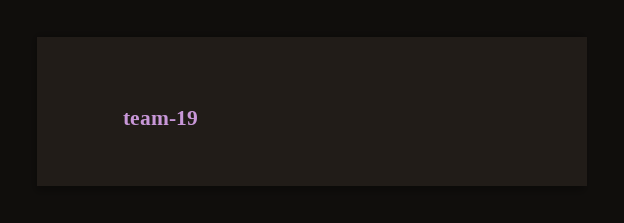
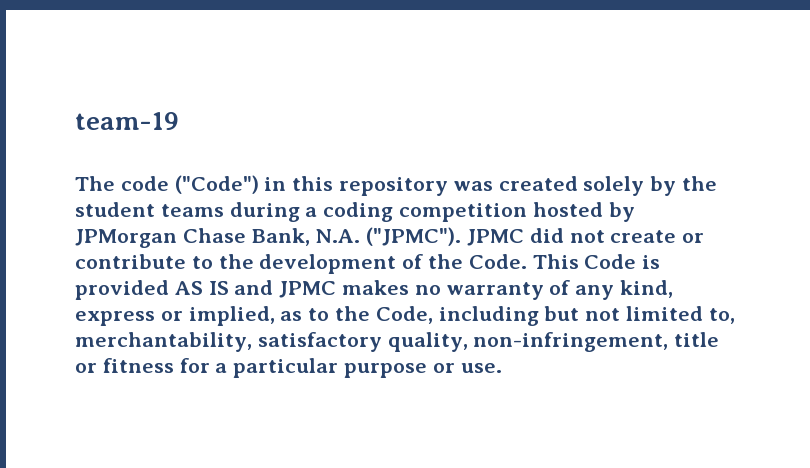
(198, 118) none -> [75,175,718,196] [75,202,635,222] [75,227,705,248] [75,254,661,274] [75,280,674,300] [75,306,735,326] [75,332,720,352] [75,358,502,378] // The code ("Code") in this repository was created solely by the student teams during a coding competition hosted by JPMorgan Chase Bank, N.A. ("JPMC"). JPMC did not create or contribute to the development of the Code. This Code is provided AS IS and JPMC makes no warranty of any kind, express or implied, as to the Code, including but not limited to, merchantability, satisfactory quality, non-infringement, title or fitness for a particular purpose or use.

